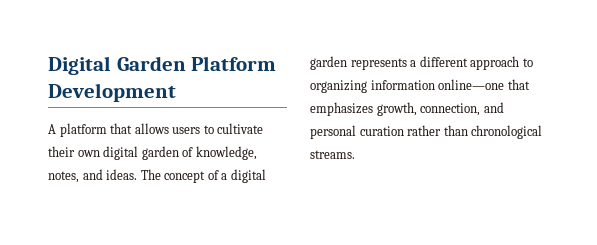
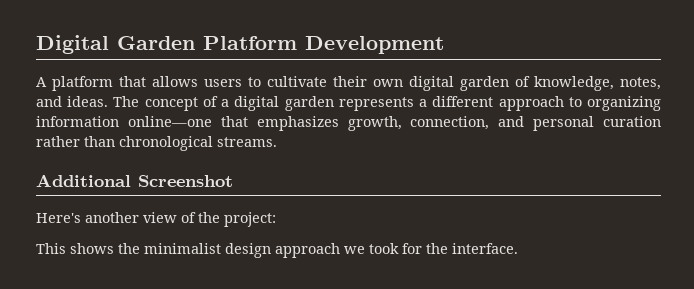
(355, 154) none -> [36,174,233,187] [36,212,276,227] [36,243,518,258] // Additional Screenshot // Here's another view of the project: // This shows the minimalist design approach we took for the interface.

